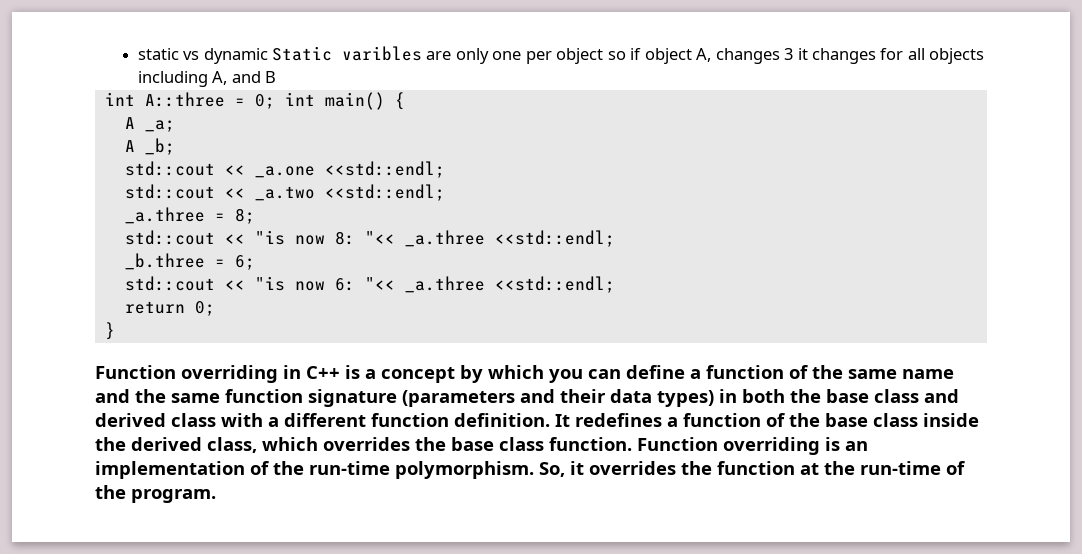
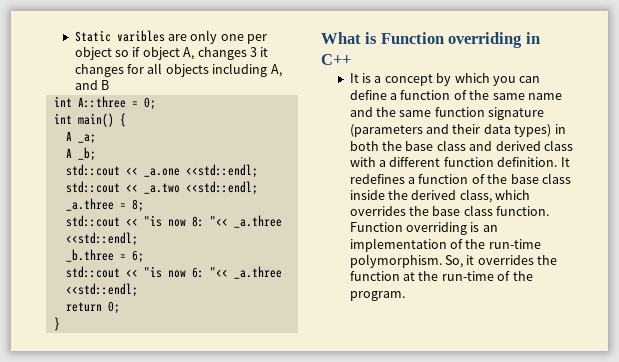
[137,48,268,64] static vs dynamic -> (74, 36) none
(275, 101) none -> (156, 103) //
(115, 331) none -> [321,32,378,44] What is
(340, 372) none -> [349,73,359,83] // It

